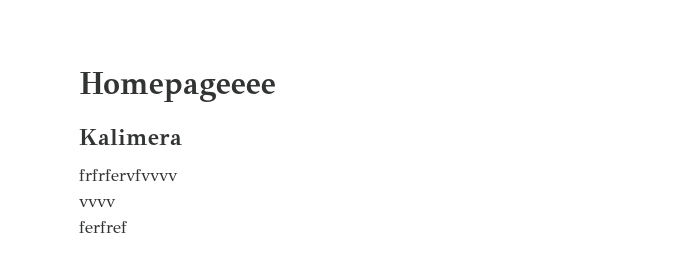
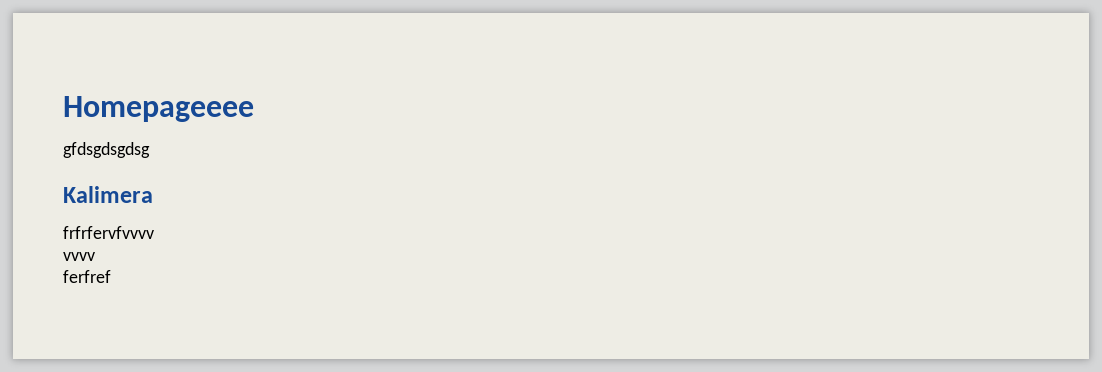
(276, 87) none -> [63,142,150,158] // gfdsgdsgdsg

